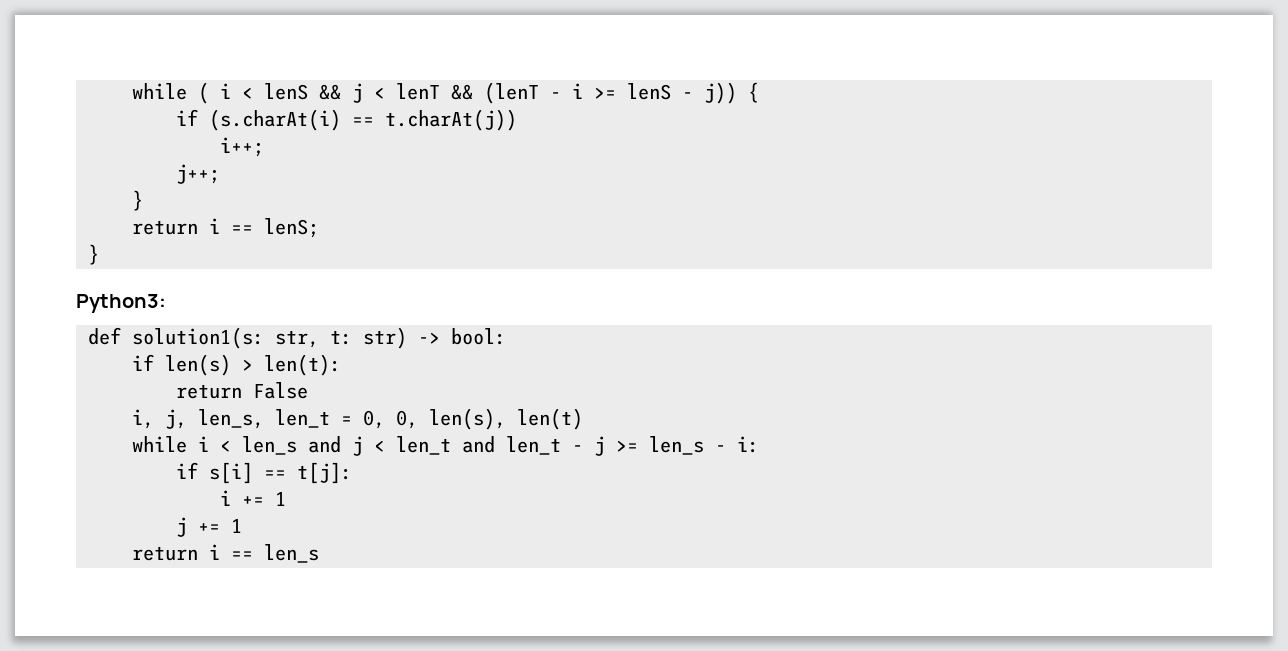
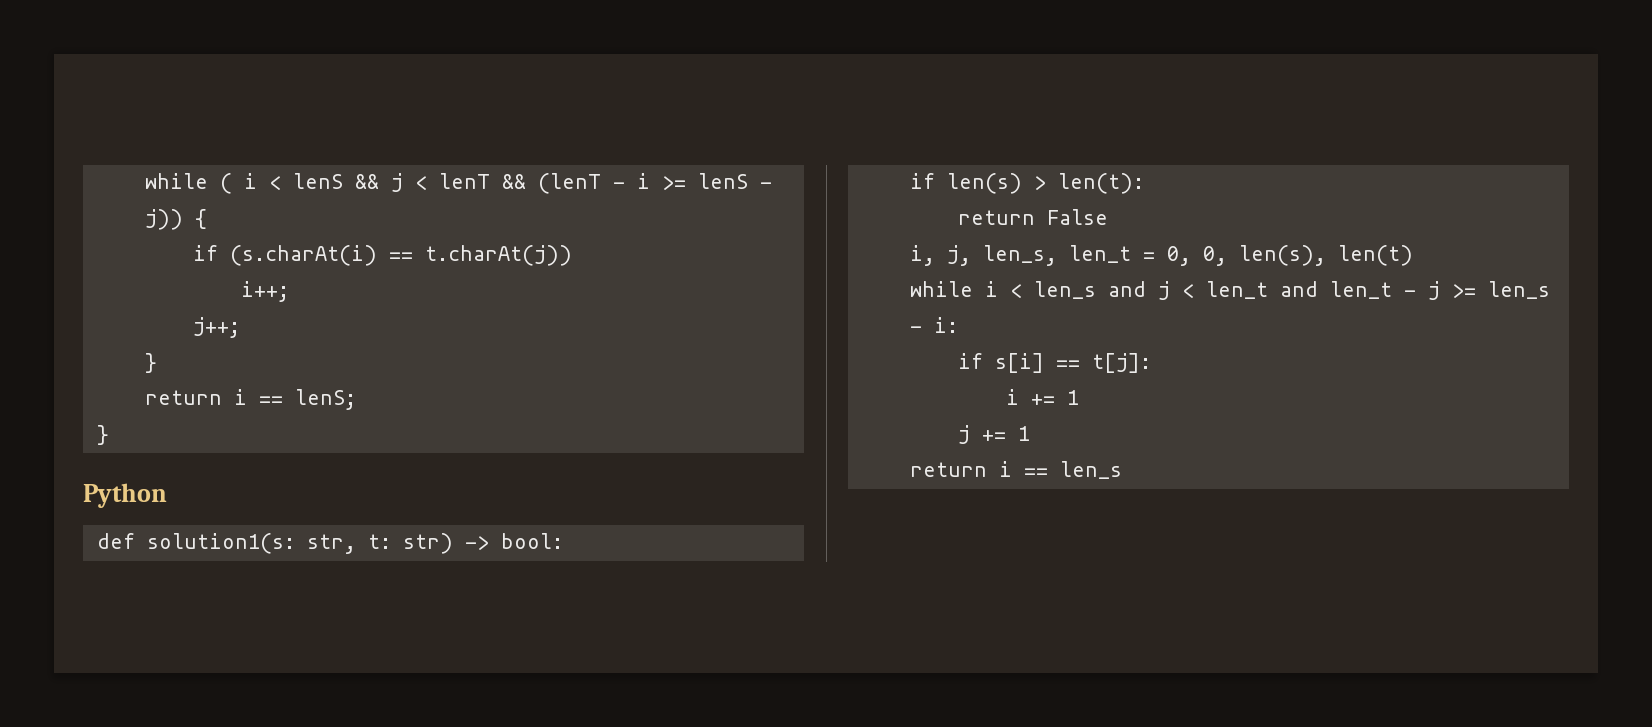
[76,294,166,313] Python3: -> [83,483,167,508] Python

